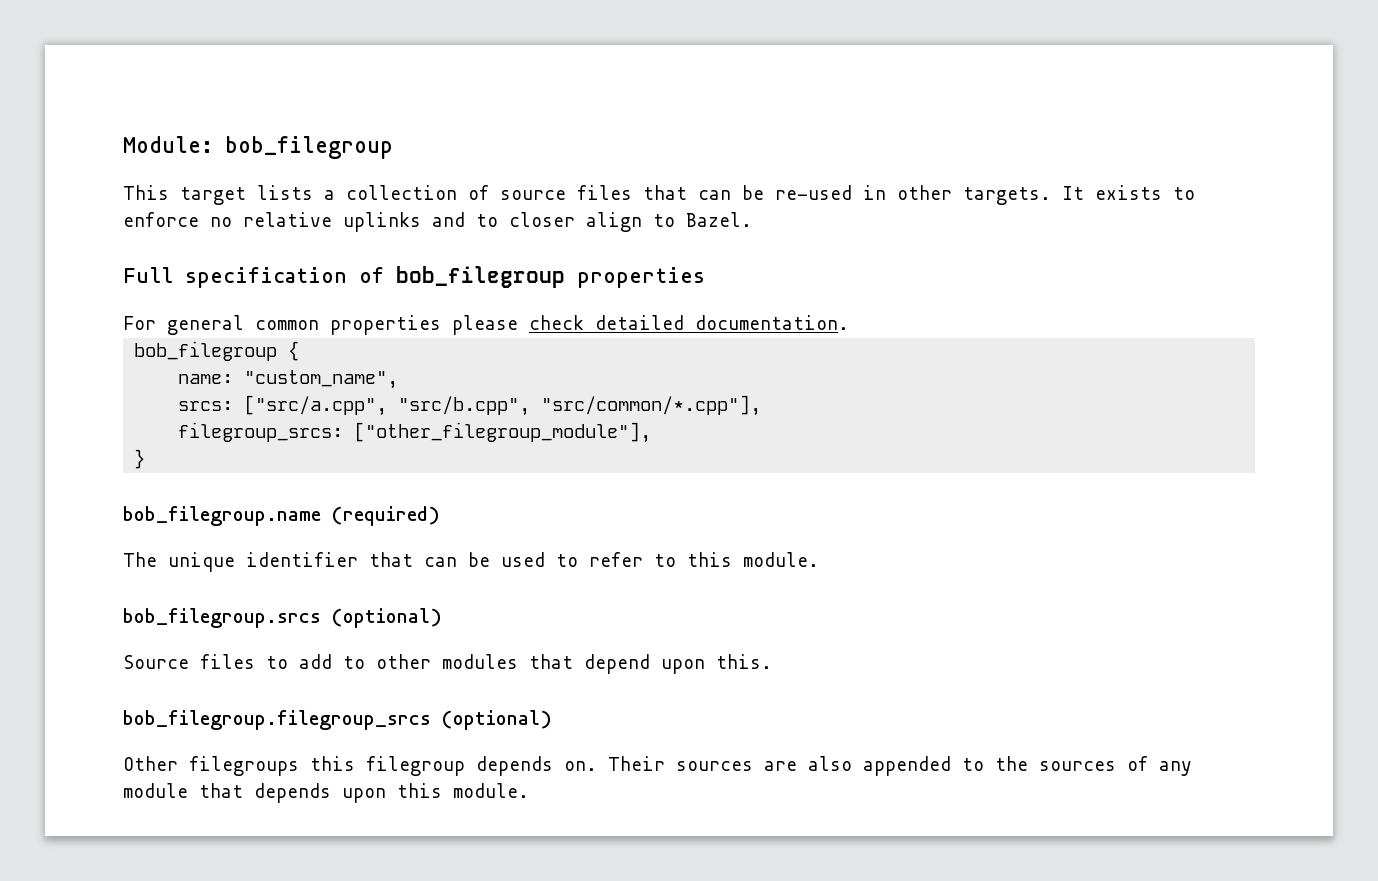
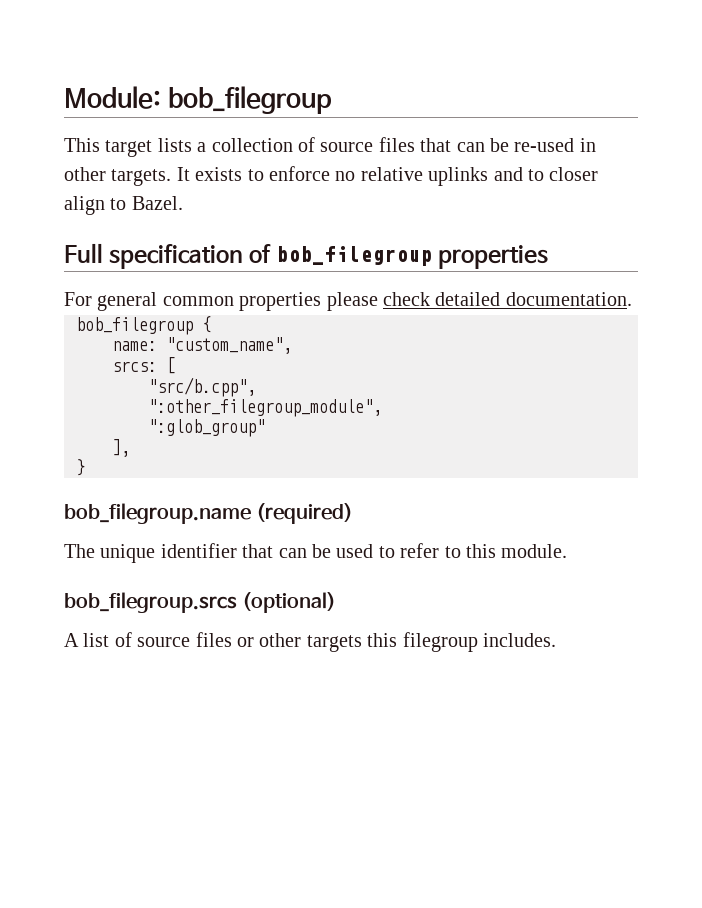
[244,395,388,416] ["src/a.cpp", -> [166,357,175,374] [ //
[541,395,762,416] [178,422,652,443] "src/common/*.cpp"], // filegroup_srcs: ["other_filegroup_module"], -> [148,399,382,417] [148,419,265,437] [112,439,130,457] // ":other_filegroup_module", // ":glob_group" // ],
[123,654,772,674] [123,710,552,730] [123,756,1192,776] [123,783,529,803] Source files to add to other modules that depend upon this. // bob_filegroup.filegroup_srcs (optional) // Other filegroups this filegroup depends on. Their sources are also appended to the sources of any module that depends upon this module. -> [64,632,556,652] A list of source files or other targets this filegroup includes.

